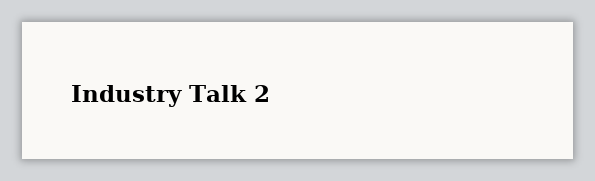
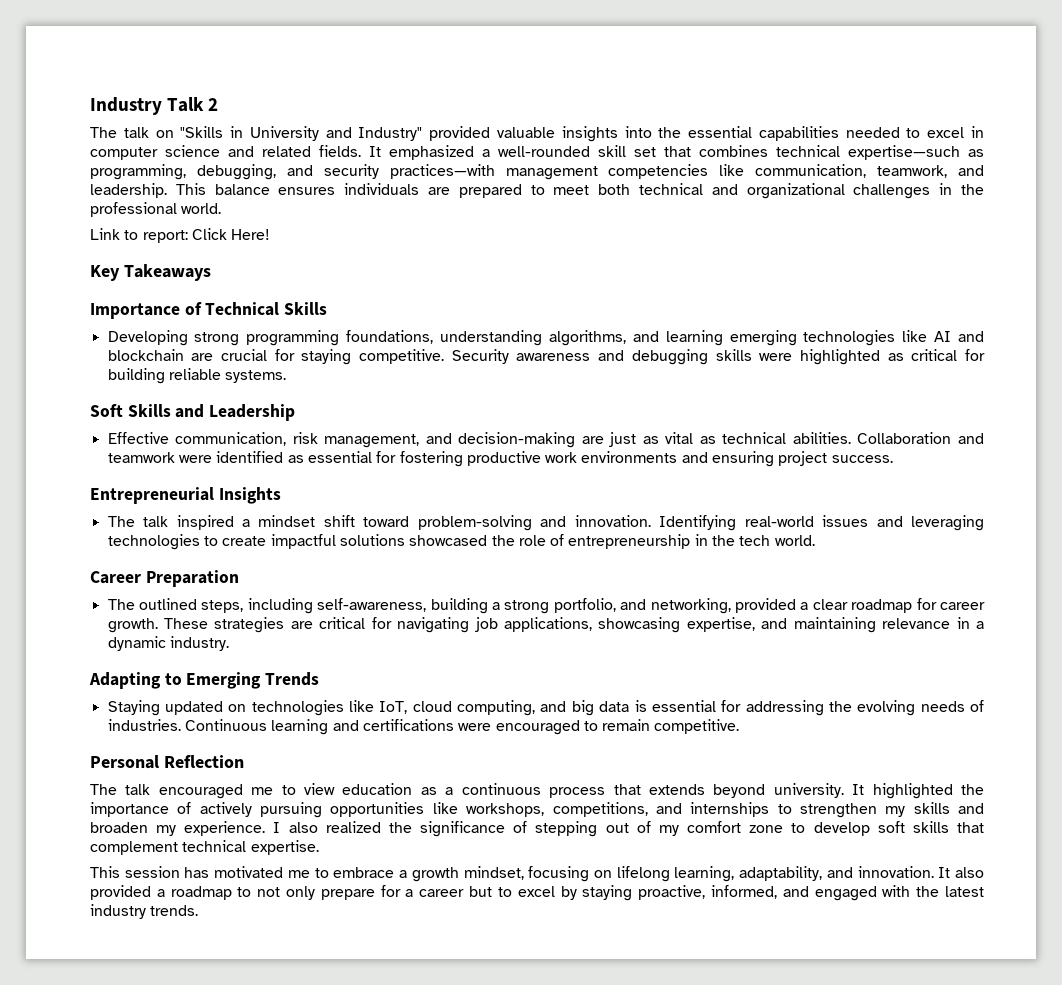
(270, 93) none -> [90,126,985,142] [90,145,984,160] [90,164,984,180] [90,183,984,199] [90,202,222,217] [90,228,271,243] [90,264,211,281] [90,302,328,319] [107,330,985,346] [107,349,986,365] [107,368,287,384] [90,404,296,421] [107,432,985,448] [107,451,893,467] [90,487,281,504] [107,515,984,531] [107,534,815,550] [90,570,239,587] [107,598,985,614] [107,617,984,633] [107,636,229,651] [89,672,320,689] [107,700,985,716] [107,719,740,735] [90,755,244,769] [90,783,984,799] [90,802,985,818] [90,821,984,837] [90,840,319,855] [90,866,984,882] [90,885,985,901] [90,904,199,919] // The talk on "Skills in University and Industry" provided valuable insights into the essential capabilities needed to excel in computer science and related fields. It emphasized a well-rounded skill set that combines technical expertise—such as programming, debugging, and security practices—with management competencies like communication, teamwork, and leadership. This balance ensures individuals are prepared to meet both technical and organizational challenges in the professional world. // Link to report: Click Here! // Key Takeaways // Importance of Technical Skills // Developing strong programming foundations, understanding algorithms, and learning emerging technologies like AI and blockchain are crucial for staying competitive. Security awareness and debugging skills were highlighted as critical for building reliable systems. // Soft Skills and Leadership // Effective communication, risk management, and decision-making are just as vital as technical abilities. Collaboration and teamwork were identified as essential for fostering productive work environments and ensuring project success. // Entrepreneurial Insights // The talk inspired a mindset shift toward problem-solving and innovation. Identifying real-world issues and leveraging technologies to create impactful solutions showcased the role of entrepreneurship in the tech world. // Career Preparation // The outlined steps, including self-awareness, building a strong portfolio, and networking, provided a clear roadmap for career growth. These strategies are critical for navigating job applications, showcasing expertise, and maintaining relevance in a dynamic industry. // Adapting to Emerging Trends // Staying updated on technologies like IoT, cloud computing, and big data is essential for addressing the evolving needs of industries. Continuous learning and certifications were encouraged to remain competitive. // Personal Reflection // The talk encouraged me to view education as a continuous process that extends beyond university. It highlighted the importance of actively pursuing opportunities like workshops, competitions, and internships to strengthen my skills and broaden my experience. I also realized the significance of stepping out of my comfort zone to develop soft skills that complement technical expertise. // This session has motivated me to embrace a growth mindset, focusing on lifelong learning, adaptability, and innovation. It also provided a roadmap to not only prepare for a career but to excel by staying proactive, informed, and engaged with the latest industry trends.

